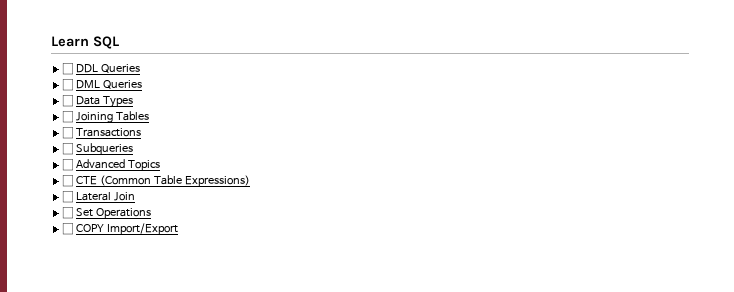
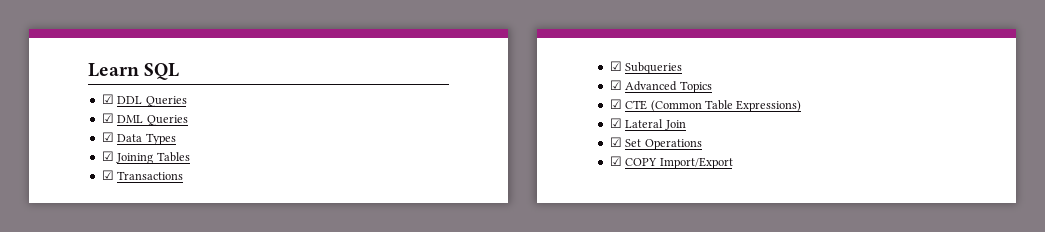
[62,63,74,75] ☐ -> [101,94,114,104] ☑
[62,79,74,91] ☐ -> [101,113,114,123] ☑
[62,95,74,107] ☐ -> [101,132,114,142] ☑
[62,111,74,123] ☐ -> [101,151,114,161] ☑
[62,127,74,139] ☐ -> [101,170,114,180] ☑
[62,143,74,155] ☐ -> [609,61,622,71] ☑
[62,159,74,171] ☐ -> [609,80,622,90] ☑
[62,175,74,187] ☐ -> [609,99,622,109] ☑
[62,191,74,203] ☐ -> [609,118,622,128] ☑
[62,207,74,219] ☐ -> [609,137,622,147] ☑
[62,223,74,235] ☐ -> [609,156,622,166] ☑

